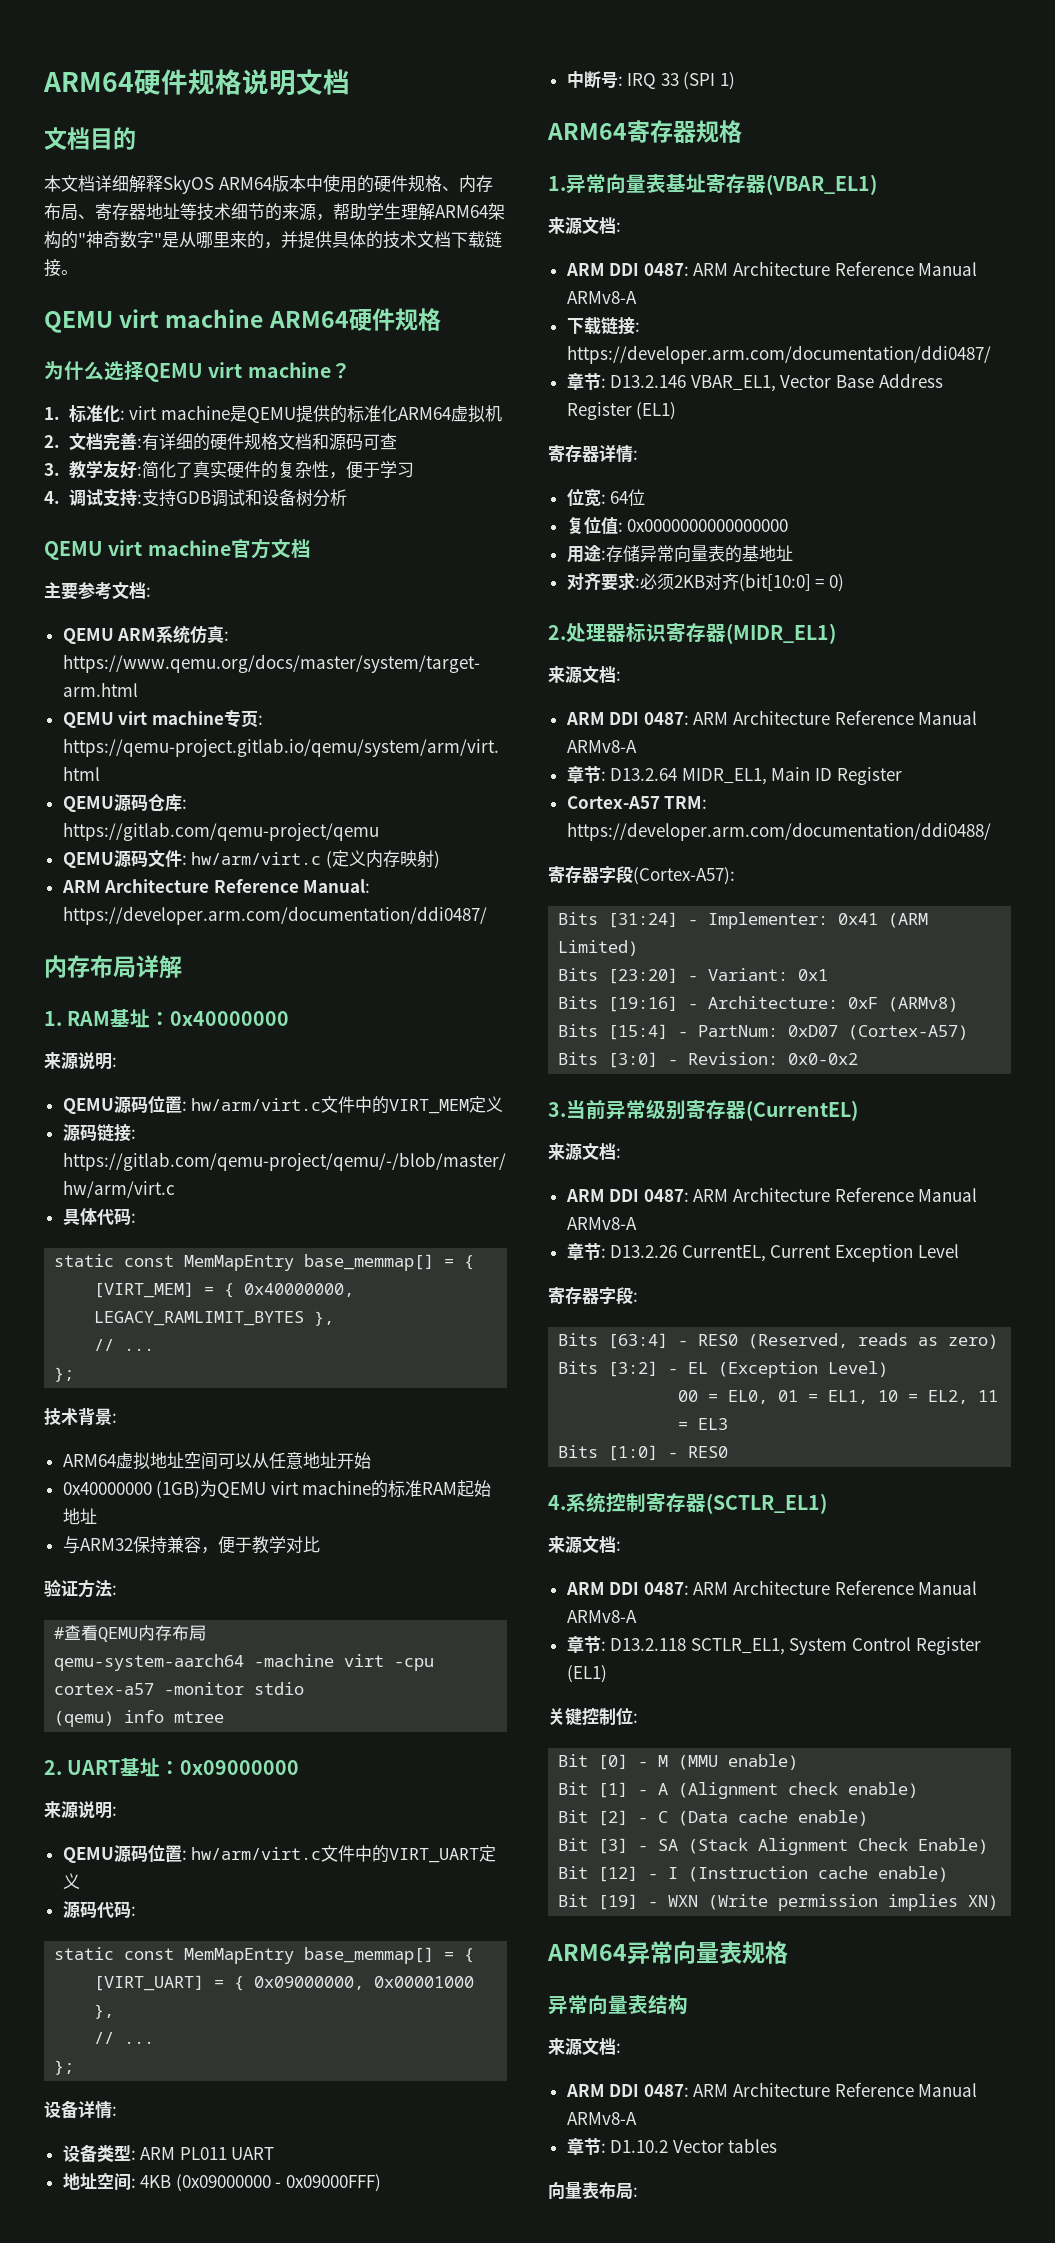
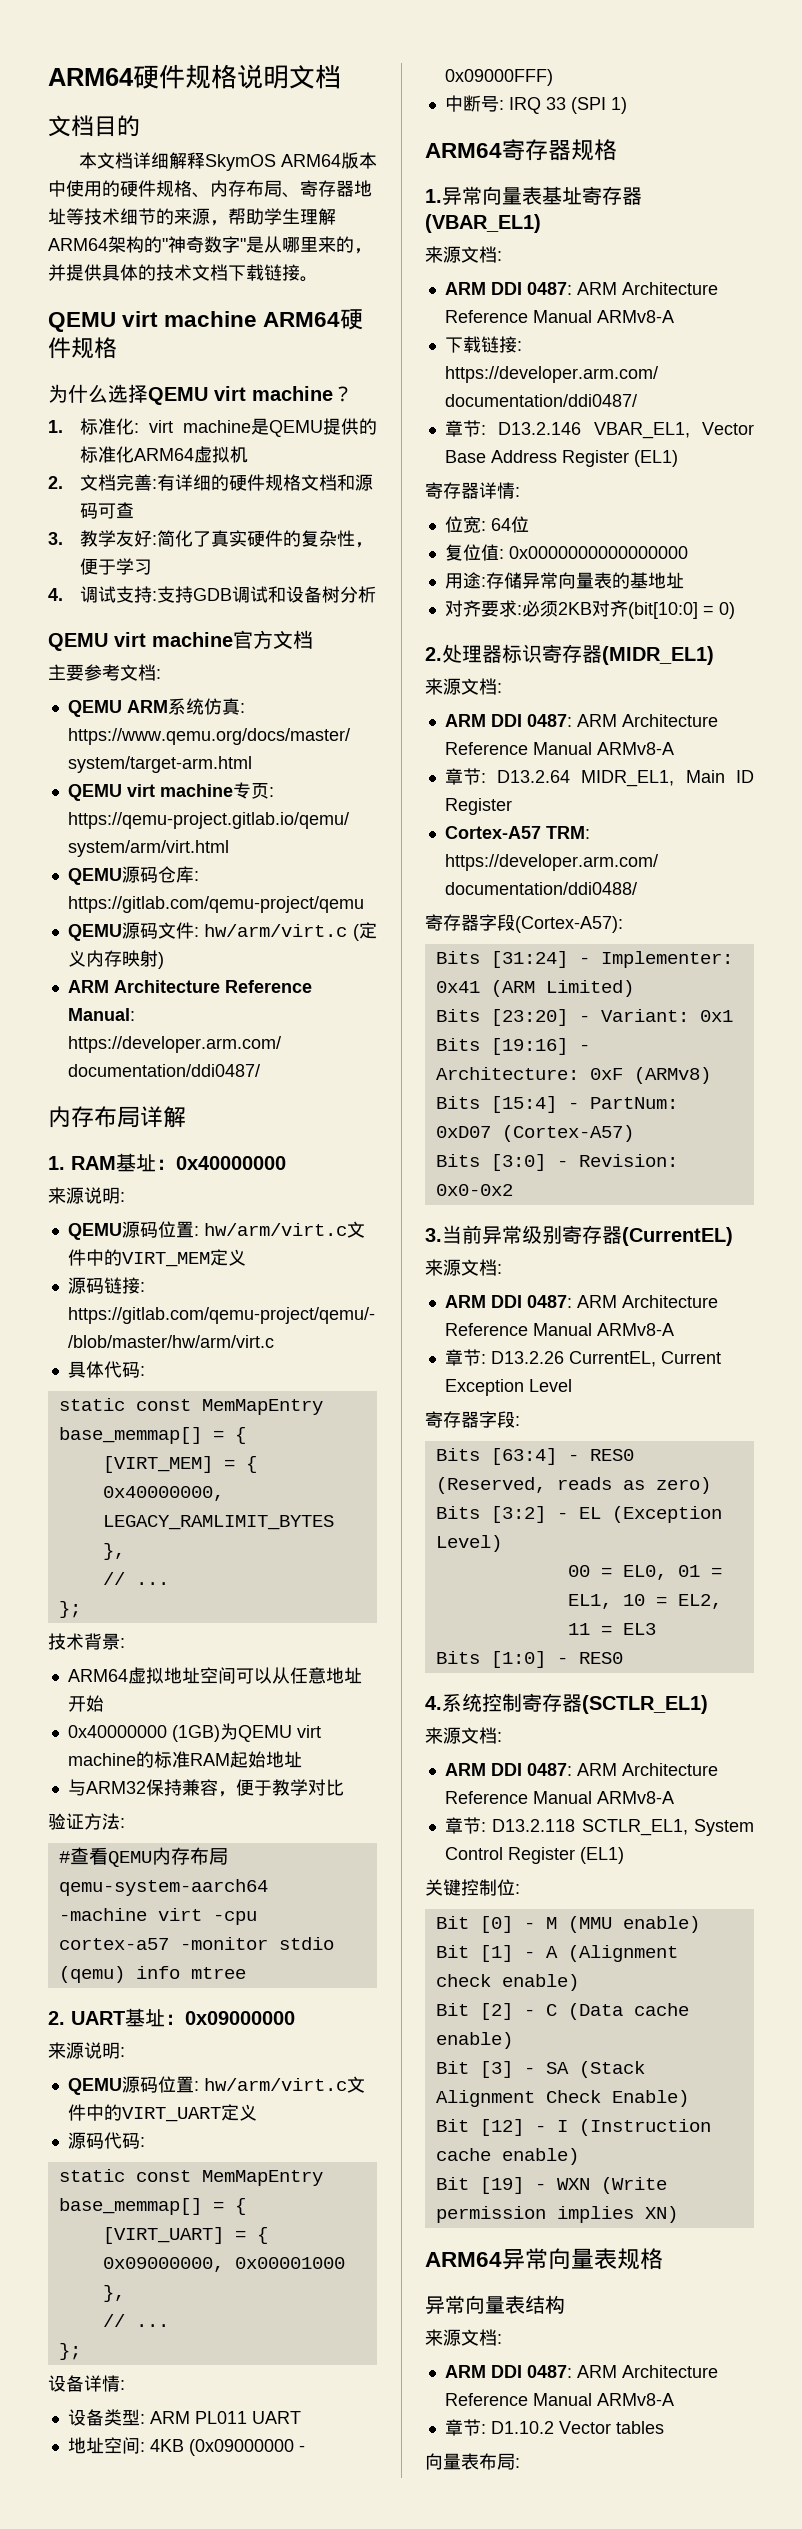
[163,175,214,194] SkyOS -> [204,154,276,171] SkymOS

